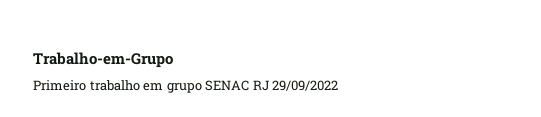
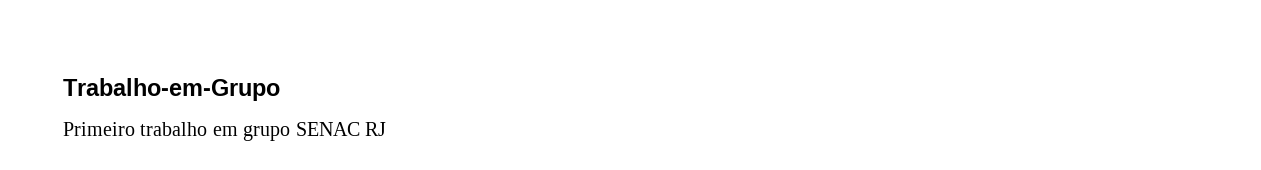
[272,80,339,91] 29/09/2022 -> (386, 129) none

